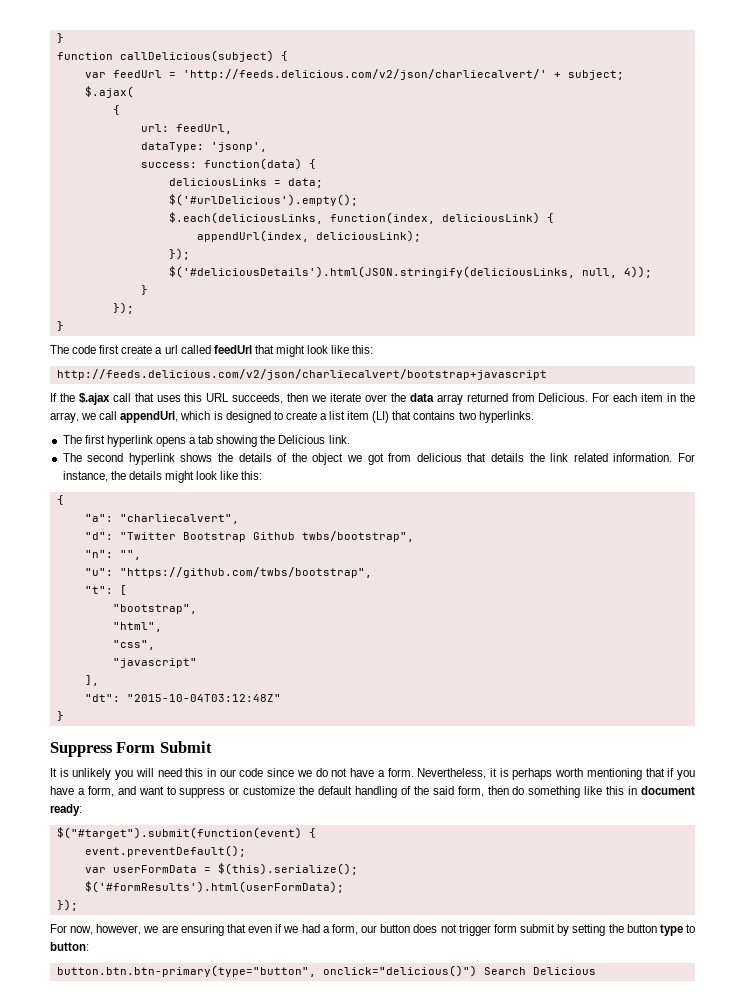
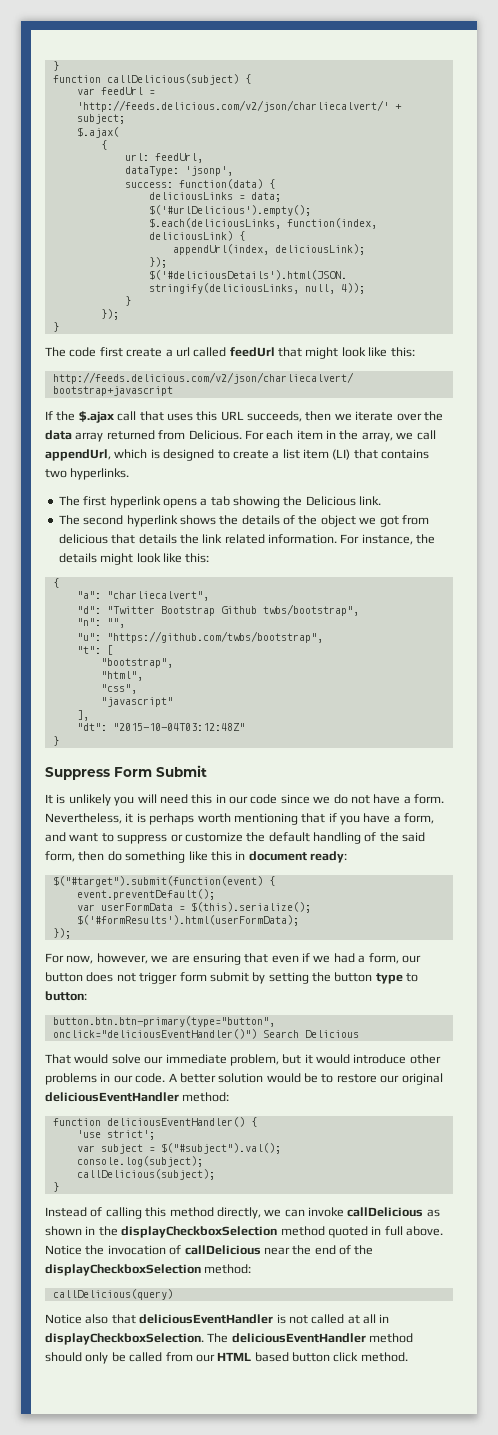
[322,965,477,977] onclick="delicious()") -> [52,1029,257,1039] onclick="deliciousEventHandler()")
(596, 971) none -> [45,1054,441,1066] [45,1073,443,1085] [45,1092,230,1102] [52,1117,257,1127] [76,1130,155,1140] [76,1143,281,1154] [76,1156,203,1167] [76,1169,215,1180] [52,1182,59,1192] [45,1207,440,1219] [45,1226,443,1238] [45,1245,374,1255] [45,1264,252,1276] [52,1289,173,1300] [45,1314,390,1324] [45,1333,414,1345] [45,1352,408,1364] // That would solve our immediate problem, but it would introduce other problems in our code. A better solution would be to restore our original deliciousEventHandler method: // function deliciousEventHandler() { // 'use strict'; // var subject = $("#subject").val(); // console.log(subject); // callDelicious(subject); // } // Instead of calling this method directly, we can invoke callDelicious as shown in the displayCheckboxSelection method quoted in full above. Notice the invocation of callDelicious near the end of the displayCheckboxSelection method: // callDelicious(query) // Notice also that deliciousEventHandler is not called at all in displayCheckboxSelection. The deliciousEventHandler method should only be called from our HTML based button click method.

